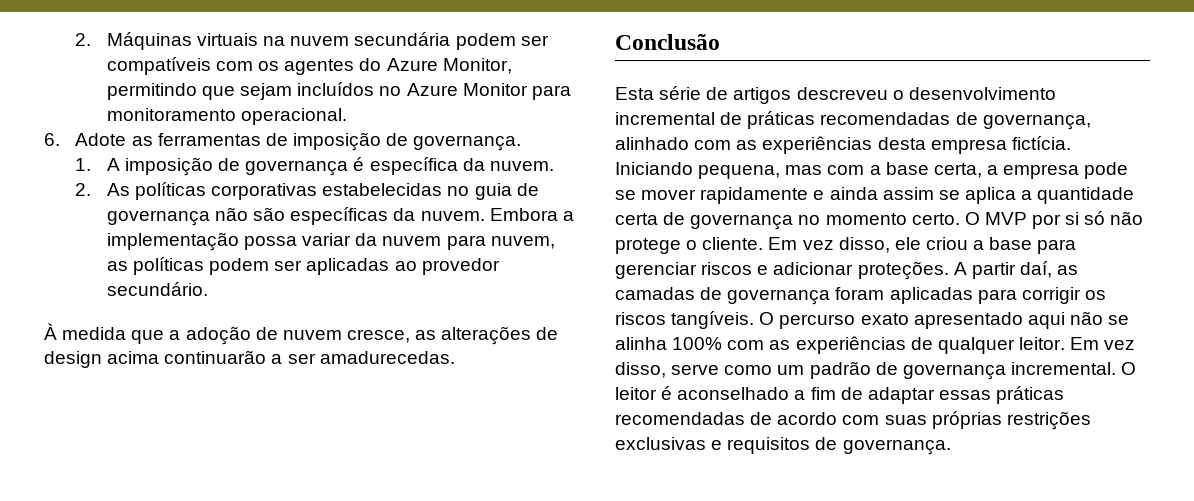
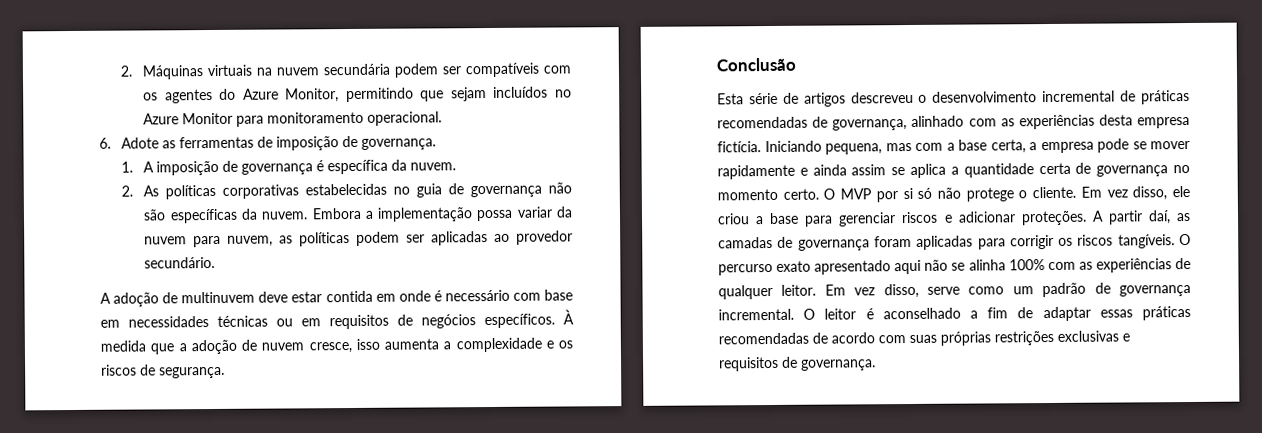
(208, 289) none -> [100,289,573,307] [100,313,555,330] A adoção de multinuvem deve estar contida em onde é necessário com base em necessidades técnicas ou em requisitos de negócios específicos.
[415,326,559,345] [44,350,455,368] as alterações de design acima continuarão a ser amadurecedas. -> [355,337,573,353] [101,364,225,379] isso aumenta a complexidade e os riscos de segurança.

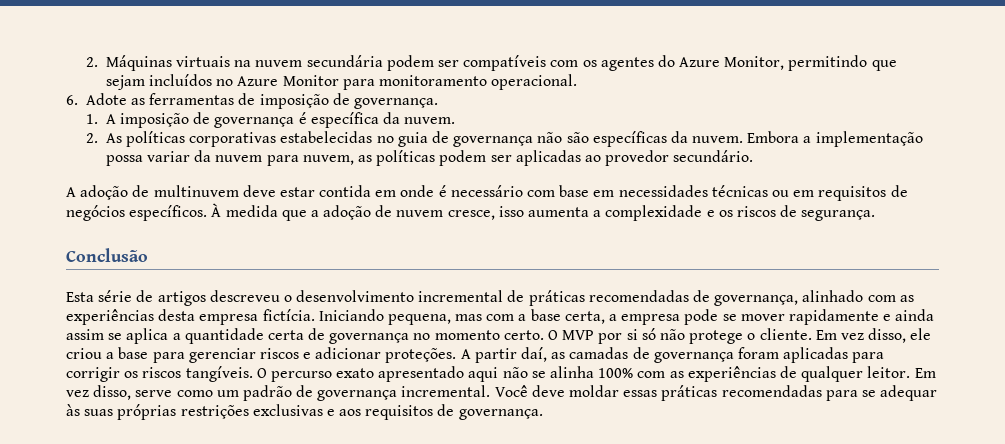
[803,305,1191,322] [718,332,906,345] O leitor é aconselhado a fim de adaptar essas práticas recomendadas de acordo com -> [494,385,938,401] [66,404,80,416] Você deve moldar essas práticas recomendadas para se adequar às
(1130, 337) none -> [339,409,362,416] aos

